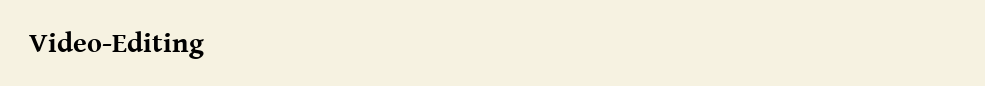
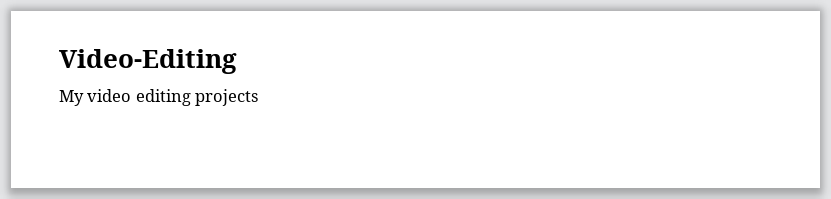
(204, 45) none -> [59,89,259,106] // My video editing projects

